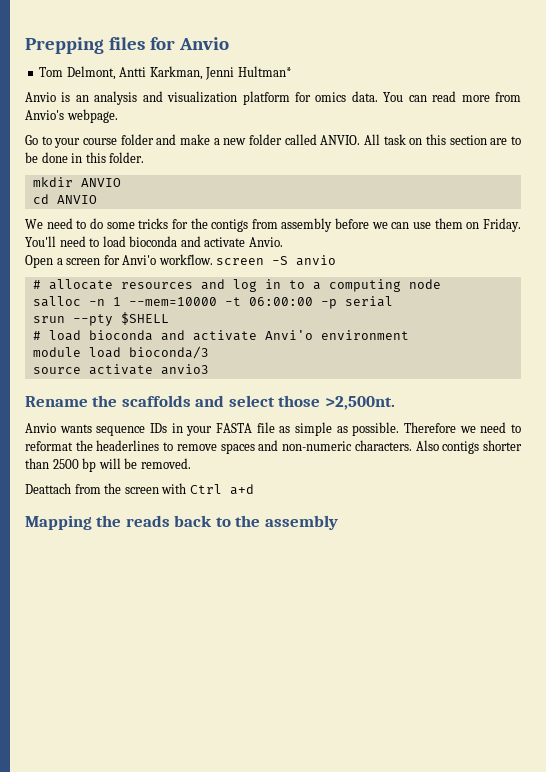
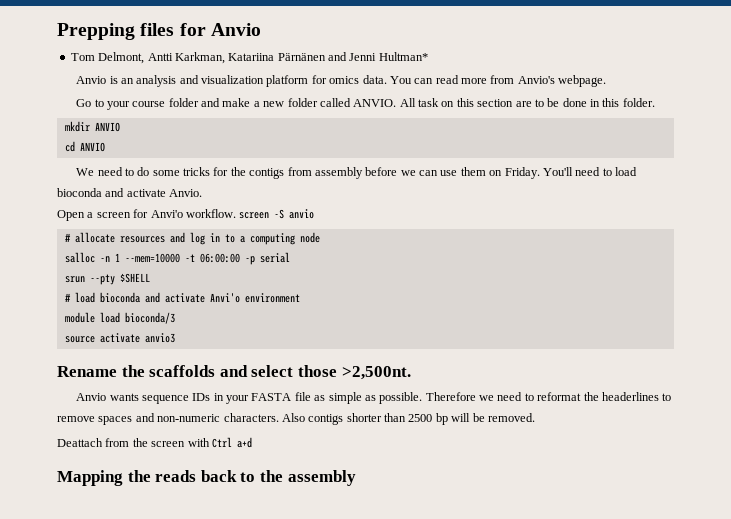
(203, 73) none -> [228,52,347,61] Katariina Pärnänen and

